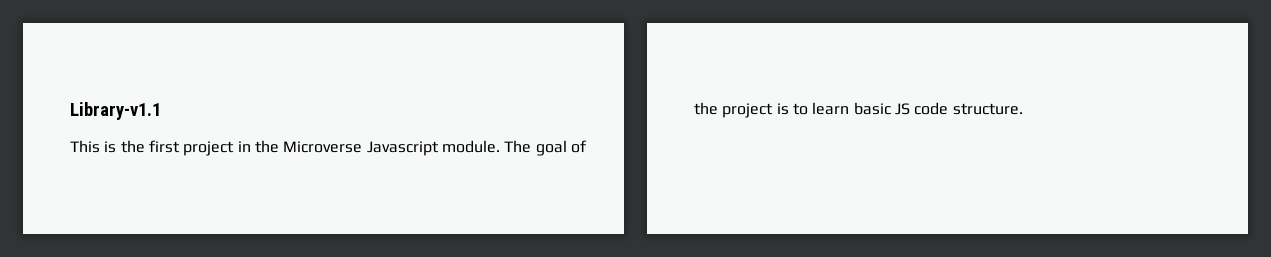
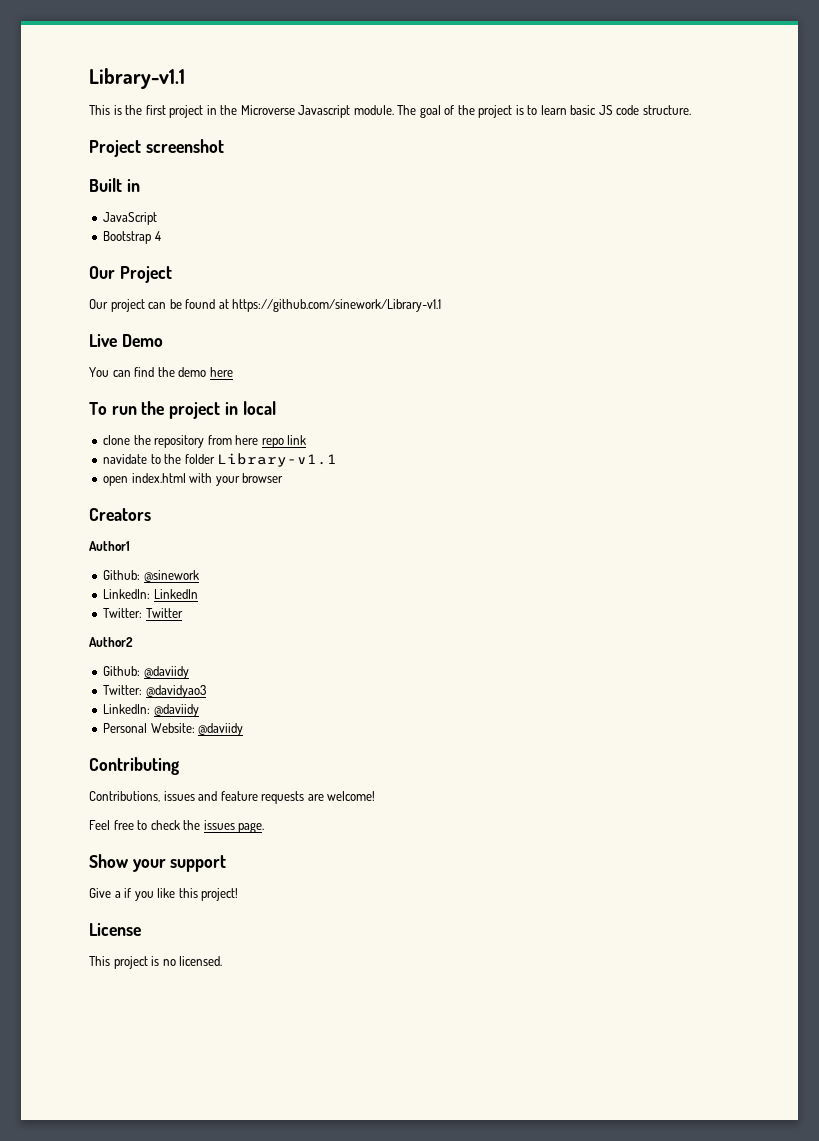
(1023, 109) none -> [89,139,224,157] [89,178,140,192] [103,212,158,225] [103,231,161,244] [89,266,172,283] [89,299,442,312] [89,334,163,347] [89,367,233,377] [89,401,276,419] [103,435,307,448] [103,453,338,467] [103,473,284,486] [89,508,151,521] [89,541,130,551] [103,570,199,582] [103,589,198,599] [103,608,183,618] [89,637,133,647] [103,666,189,679] [103,685,206,698] [103,704,199,717] [103,723,244,736] [89,757,179,775] [89,791,376,804] [89,820,265,833] [89,854,227,872] [89,888,239,901] [89,923,141,936] [89,956,223,969] // Project screenshot // Built in // JavaScript // Bootstrap 4 // Our Project // Our project can be found at https://github.com/sinework/Library-v1.1 // Live Demo // You can find the demo here // To run the project in local // clone the repository from here repo link // navidate to the folder Library-v1.1 // open index.html with your browser // Creators // Author1 // Github: @sinework // LinkedIn: LinkedIn // Twitter: Twitter // Author2 // Github: @daviidy // Twitter: @davidyao3 // LinkedIn: @daviidy // Personal Website: @daviidy // Contributing // Contributions, issues and feature requests are welcome! // Feel free to check the issues page. // Show your support // Give a if you like this project! // License // This project is no licensed.

